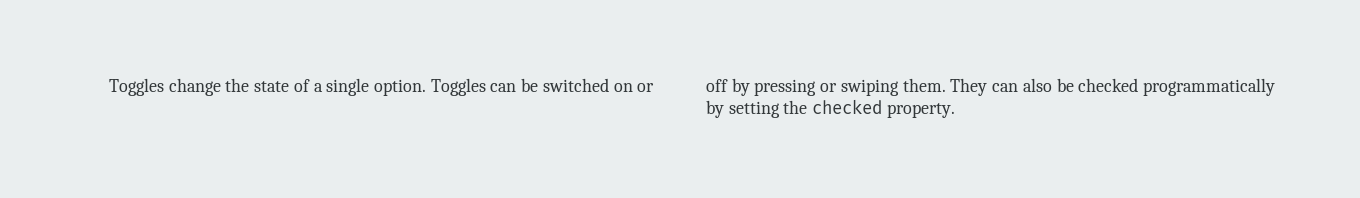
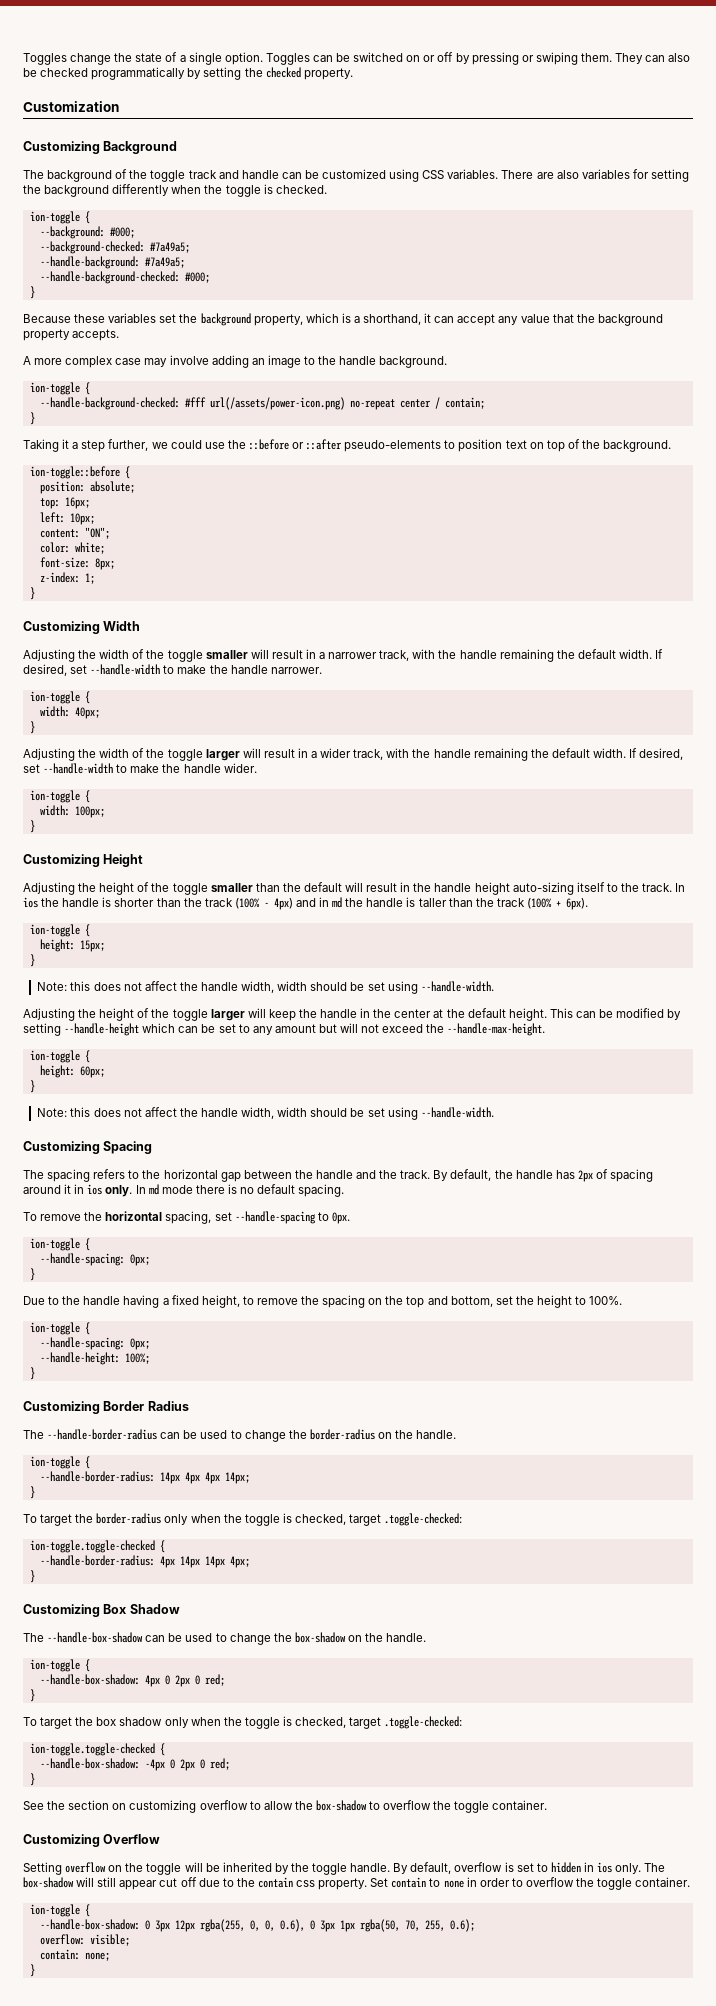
(955, 110) none -> [23,101,119,112] [23,141,178,154] [23,169,689,182] [23,184,327,197] [29,211,90,224] [39,226,135,239] [39,241,190,254] [39,256,185,269] [39,271,210,284] [29,286,35,299] [23,313,663,326] [23,329,120,341] [23,355,448,368] [29,382,90,395] [39,397,485,410] [29,412,35,425] [23,439,672,452] [29,466,130,479] [39,481,135,494] [39,497,90,509] [39,512,95,525] [39,527,110,539] [39,542,105,554] [39,557,115,570] [39,572,95,584] [29,587,35,600] [23,621,141,634] [23,649,664,662] [23,664,322,676] [29,691,90,704] [39,706,100,719] [29,721,35,734] [23,748,684,761] [23,763,257,774] [29,790,90,803] [39,805,105,818] [29,820,35,833] [23,854,144,867] [23,882,686,895] [23,897,588,910] [29,924,90,937] [39,939,105,952] [29,954,35,967] [37,981,494,994] [23,1008,682,1021] [23,1023,546,1036] [29,1050,90,1063] [39,1065,105,1078] [29,1080,35,1093] [37,1107,494,1120] [23,1141,153,1154] [23,1169,654,1182] [23,1184,345,1197] [23,1211,350,1224] [29,1238,90,1251] [39,1253,150,1266] [29,1268,35,1281] [23,1295,623,1308] [29,1322,90,1335] [39,1337,150,1350] [39,1352,150,1365] [29,1367,35,1380] [23,1401,189,1414] [23,1429,457,1442] [29,1456,90,1469] [39,1471,250,1484] [29,1486,35,1499] [23,1513,463,1526] [29,1540,165,1553] [39,1555,250,1568] [29,1570,35,1583] [23,1604,180,1617] [23,1632,427,1645] [29,1659,90,1672] [39,1674,225,1687] [29,1689,35,1702] [23,1716,463,1729] [29,1743,165,1756] [39,1758,230,1771] [29,1773,35,1786] [23,1800,548,1813] [23,1834,161,1847] [23,1862,666,1875] [23,1877,691,1890] [29,1904,90,1917] [39,1919,475,1932] [39,1934,130,1946] [39,1949,110,1961] [29,1964,35,1977] // Customization // Customizing Background // The background of the toggle track and handle can be customized using CSS variables. There are also variables for setting the background differently when the toggle is checked. // ion-toggle { // --background: #000; // --background-checked: #7a49a5; // --handle-background: #7a49a5; // --handle-background-checked: #000; // } // Because these variables set the background property, which is a shorthand, it can accept any value that the background property accepts. // A more complex case may involve adding an image to the handle background. // ion-toggle { // --handle-background-checked: #fff url(/assets/power-icon.png) no-repeat center / contain; // } // Taking it a step further, we could use the ::before or ::after pseudo-elements to position text on top of the background. // ion-toggle::before { // position: absolute; // top: 16px; // left: 10px; // content: "ON"; // color: white; // font-size: 8px; // z-index: 1; // } // Customizing Width // Adjusting the width of the toggle smaller will result in a narrower track, with the handle remaining the default width. If desired, set --handle-width to make the handle narrower. // ion-toggle { // width: 40px; // } // Adjusting the width of the toggle larger will result in a wider track, with the handle remaining the default width. If desired, set --handle-width to make the handle wider. // ion-toggle { // width: 100px; // } // Customizing Height // Adjusting the height of the toggle smaller than the default will result in the handle height auto-sizing itself to the track. In ios the handle is shorter than the track (100% - 4px) and in md the handle is taller than the track (100% + 6px). // ion-toggle { // height: 15px; // } // Note: this does not affect the handle width, width should be set using --handle-width. // Adjusting the height of the toggle larger will keep the handle in the center at the default height. This can be modified by setting --handle-height which can be set to any amount but will not exceed the --handle-max-height. // ion-toggle { // height: 60px; // } // Note: this does not affect the handle width, width should be set using --handle-width. // Customizing Spacing // The spacing refers to the horizontal gap between the handle and the track. By default, the handle has 2px of spacing around it in ios only. In md mode there is no default spacing. // To remove the horizontal spacing, set --handle-spacing to 0px. // ion-toggle { // --handle-spacing: 0px; // } // Due to the handle having a fixed height, to remove the spacing on the top and bottom, set the height to 100%. // ion-toggle { // --handle-spacing: 0px; // --handle-height: 100%; // } // Customizing Border Radius // The --handle-border-radius can be used to change the border-radius on the handle. // ion-toggle { // --handle-border-radius: 14px 4px 4px 14px; // } // To target the border-radius only when the toggle is checked, target .toggle-checked: // ion-toggle.toggle-checked { // --handle-border-radius: 4px 14px 14px 4px; // } // Customizing Box Shadow // The --handle-box-shadow can be used to change the box-shadow on the handle. // ion-toggle { // --handle-box-shadow: 4px 0 2px 0 red; // } // To target the box shadow only when the toggle is checked, target .toggle-checked: // ion-toggle.toggle-checked { // --handle-box-shadow: -4px 0 2px 0 red; // } // See the section on customizing overflow to allow the box-shadow to overflow the toggle container. // Customizing Overflow // Setting overflow on the toggle will be inherited by the toggle handle. By default, overflow is set to hidden in ios only. The box-shadow will still appear cut off due to the contain css property. Set contain to none in order to overflow the toggle container. // ion-toggle { // --handle-box-shadow: 0 3px 12px rgba(255, 0, 0, 0.6), 0 3px 1px rgba(50, 70, 255, 0.6); // overflow: visible; // contain: none; // }

